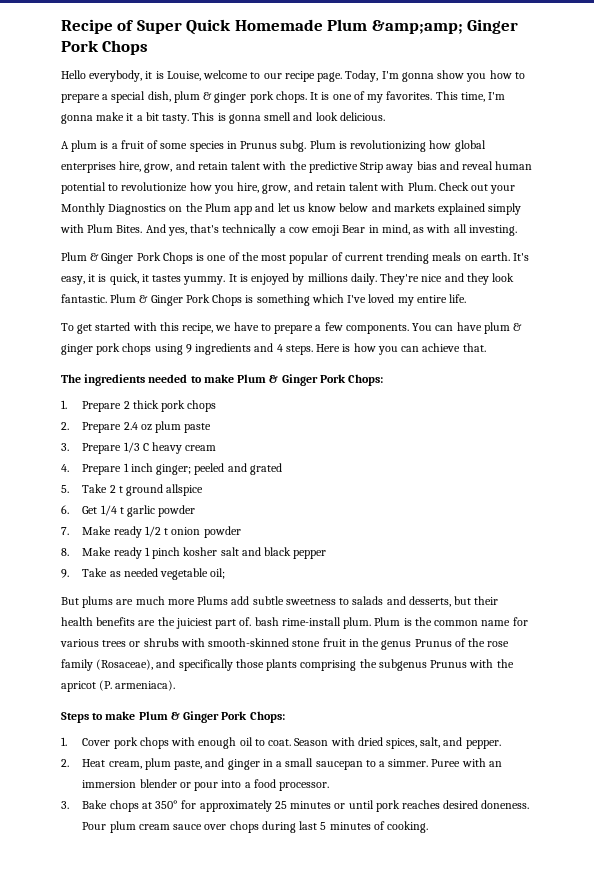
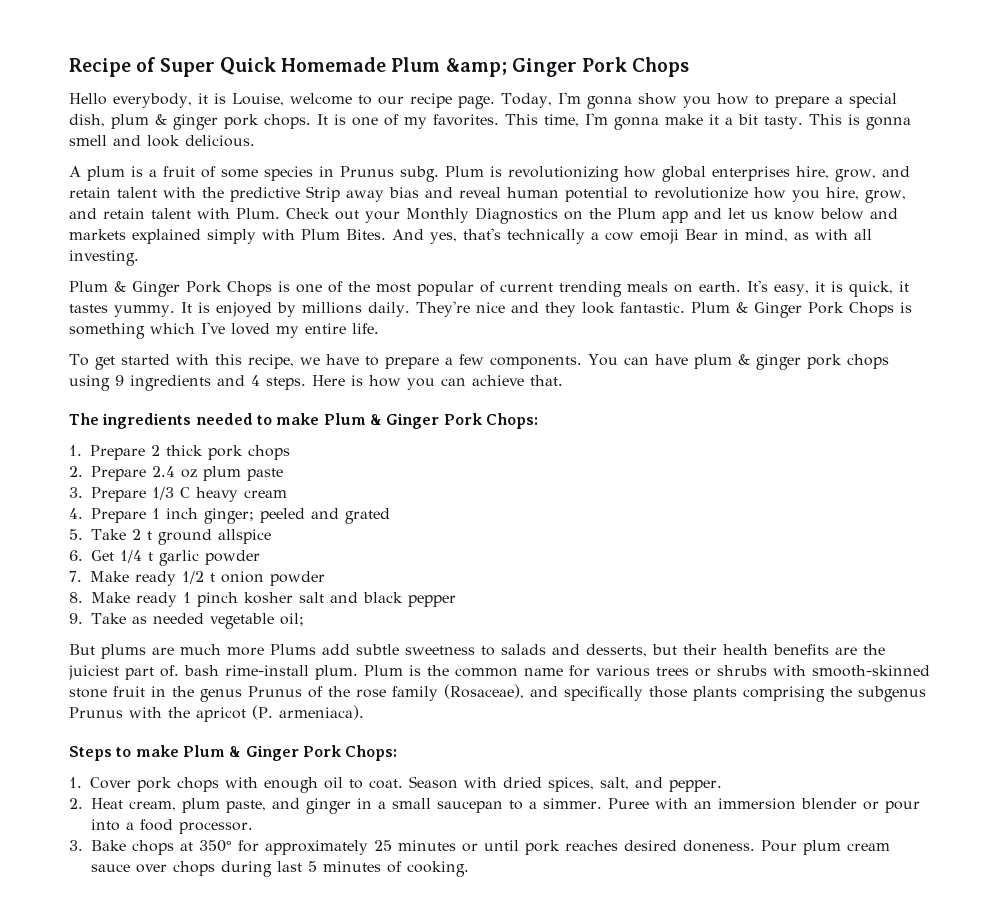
[371,20,463,34] &amp;amp; -> [445,58,507,77] &amp;

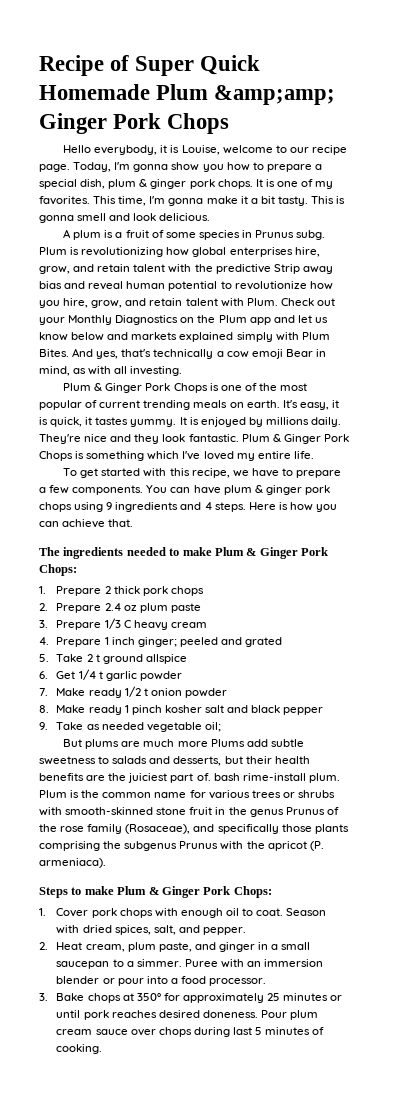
[445,58,507,77] &amp; -> [214,85,336,105] &amp;amp;

